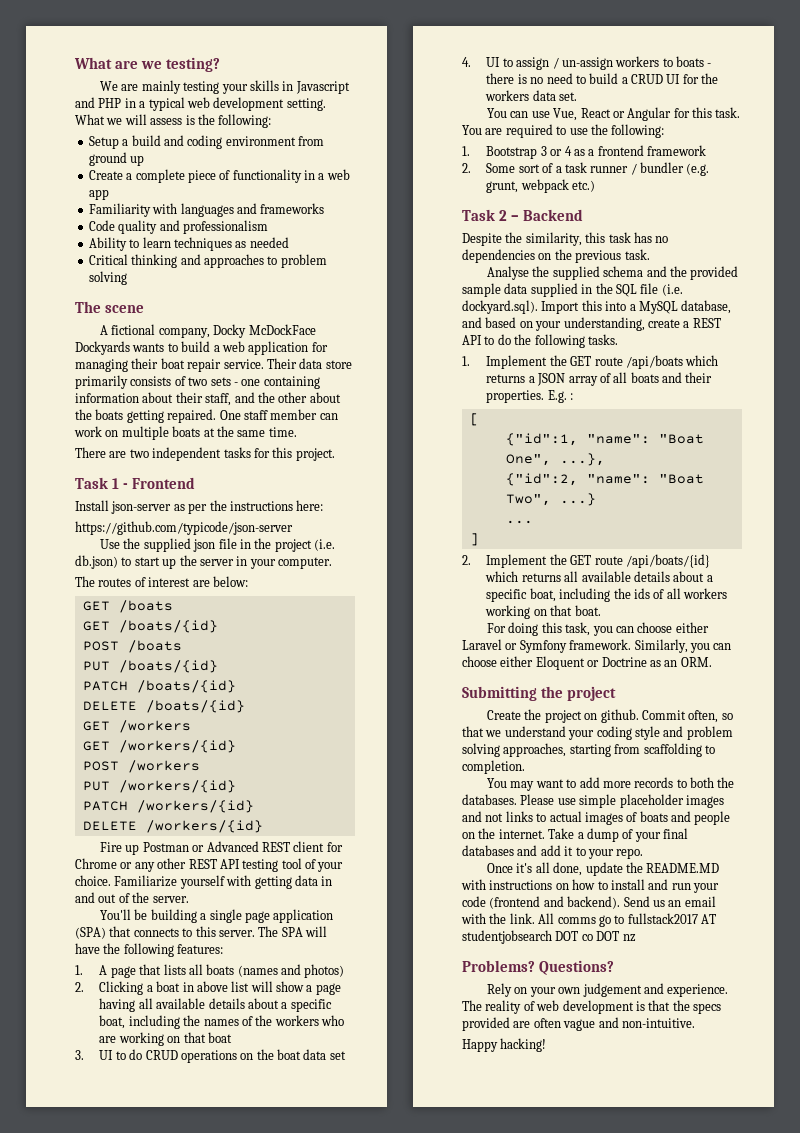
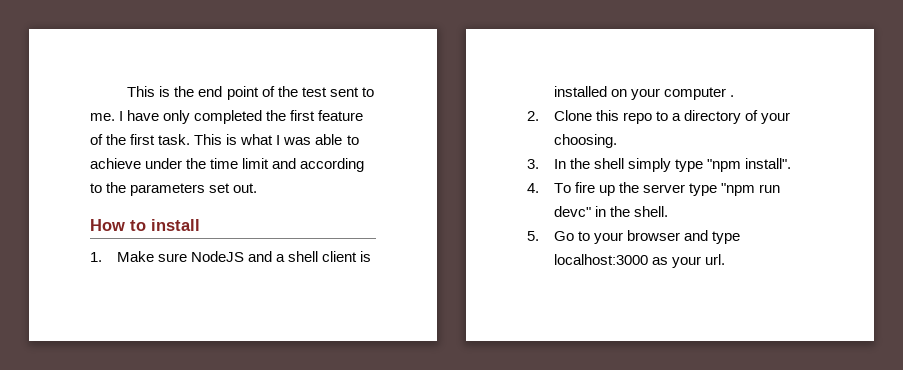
[74,57,220,72] [100,80,350,94] [75,97,326,111] [75,114,272,128] [88,135,324,149] [88,152,145,166] [88,169,350,183] [88,189,109,200] [88,203,325,217] [88,220,268,234] [88,237,289,251] [88,254,327,268] [88,271,127,285] [75,301,144,313] [100,324,316,338] [75,341,328,355] [75,358,352,372] [75,375,320,389] [75,392,341,406] [75,409,338,423] [74,426,297,440] [75,447,335,461] [75,477,195,489] [75,500,324,514] [75,521,293,535] [100,538,336,552] [75,555,332,569] [75,576,248,587] [82,600,173,613] [82,620,218,633] [82,640,182,653] [82,660,218,673] [82,680,236,693] [82,700,245,713] [82,720,191,733] [82,740,236,753] [82,760,200,773] [82,780,236,793] [82,800,254,813] [82,820,263,833] [100,841,343,855] [75,858,344,872] [75,875,333,889] [75,892,189,903] [100,909,334,923] [75,926,327,939] [75,943,224,957] [75,964,345,978] [75,981,341,995] [99,998,332,1012] [99,1015,345,1029] [99,1032,232,1046] [75,1049,346,1063] [462,56,712,70] [486,73,719,84] [485,90,578,101] [487,107,741,121] [462,124,665,138] [462,145,707,159] [462,162,710,176] [486,179,596,193] [462,209,583,221] [462,232,669,246] [462,249,650,263] [487,266,739,280] [462,283,683,297] [462,300,732,314] [462,317,721,331] [462,334,618,348] [462,355,719,369] [486,372,713,386] [486,390,574,403] [469,413,479,426] [505,433,704,446] [505,453,605,466] [505,473,704,486] [505,493,596,506] [505,520,533,524] [469,533,479,546] [462,554,710,568] [485,571,713,582] [486,588,728,602] [485,605,601,619] [487,622,709,636] [462,639,732,653] [462,656,712,670] [462,686,616,701] [487,709,733,723] [462,726,733,740] [462,743,715,757] [462,760,525,774] [487,777,735,791] [462,794,724,808] [462,811,731,825] [462,828,688,842] [462,845,644,859] [487,862,720,876] [461,879,719,893] [462,896,716,909] [461,913,716,927] [462,930,636,944] [462,960,614,975] [487,983,729,997] [462,1000,721,1014] [462,1017,695,1031] [462,1038,547,1052] What are we testing? // We are mainly testing your skills in Javascript and PHP in a typical web development setting. What we will assess is the following: // Setup a build and coding environment from ground up // Create a complete piece of functionality in a web app // Familiarity with languages and frameworks // Code quality and professionalism // Ability to learn techniques as needed // Critical thinking and approaches to problem solving // The scene // A fictional company, Docky McDockFace Dockyards wants to build a web application for managing their boat repair service. Their data store primarily consists of two sets - one containing information about their staff, and the other about the boats getting repaired. One staff member can work on multiple boats at the same time. // There are two independent tasks for this project. // Task 1 - Frontend // Install json-server as per the instructions here: // https://github.com/typicode/json-server // Use the supplied json file in the project (i.e. db.json) to start up the server in your computer. // The routes of interest are below: // GET /boats // GET /boats/{id} // POST /boats // PUT /boats/{id} // PATCH /boats/{id} // DELETE /boats/{id} // GET /workers // GET /workers/{id} // POST /workers // PUT /workers/{id} // PATCH /workers/{id} // DELETE /workers/{id} // Fire up Postman or Advanced REST client for Chrome or any other REST API testing tool of your choice. Familiarize yourself with getting data in and out of the server. // You'll be building a single page application (SPA) that connects to this server. The SPA will have the following features: // 1. A page that lists all boats (names and photos) // 2. Clicking a boat in above list will show a page having all available details about a specific boat, including the names of the workers who are working on that boat // 3. UI to do CRUD operations on the boat data set // 4. UI to assign / un-assign workers to boats - there is no need to build a CRUD UI for the workers data set. // You can use Vue, React or Angular for this task. You are required to use the following: // 1. Bootstrap 3 or 4 as a frontend framework // 2. Some sort of a task runner / bundler (e.g. grunt, webpack etc.) // Task 2 – Backend // Despite the similarity, this task has no dependencies on the previous task. // Analyse the supplied schema and the provided sample data supplied in the SQL file (i.e. dockyard.sql). Import this into a MySQL database, and based on your understanding, create a REST API to do the following tasks. // 1. Implement the GET route /api/boats which returns a JSON array of all boats and their properties. E.g. : // [ // {"id":1, "name": "Boat One", ...}, // {"id":2, "name": "Boat Two", ...} // ... // ] // 2. Implement the GET route /api/boats/{id} which returns all available details about a specific boat, including the ids of all workers working on that boat. // For doing this task, you can choose either Laravel or Symfony framework. Similarly, you can choose either Eloquent or Doctrine as an ORM. // Submitting the project // Create the project on github. Commit often, so that we understand your coding style and problem solving approaches, starting from scaffolding to completion. // You may want to add more records to both the databases. Please use simple placeholder images and not links to actual images of boats and people on the internet. Take a dump of your final databases and add it to your repo. // Once it's all done, update the README.MD with instructions on how to install and run your code (frontend and backend). Send us an email with the link. All comms go to fullstack2017 AT studentjobsearch DOT co DOT nz // Problems? Questions? // Rely on your own judgement and experience. The reality of web development is that the specs provided are often vague and non-intuitive. // Happy hacking! -> [127,86,374,100] [90,110,364,124] [90,134,359,145] [90,158,365,172] [90,182,258,196] [90,219,200,231] [90,251,372,262] [553,86,735,100] [527,110,791,124] [553,134,617,148] [527,158,792,172] [527,182,781,196] [553,206,669,217] [527,230,741,244] [553,254,726,268] This is the end point of the test sent to me. I have only completed the first feature of the first task. This is what I was able to achieve under the time limit and according to the parameters set out. // How to install // 1. Make sure NodeJS and a shell client is installed on your computer . // 2. Clone this repo to a directory of your choosing. // 3. In the shell simply type "npm install". // 4. To fire up the server type "npm run devc" in the shell. // 5. Go to your browser and type localhost:3000 as your url.

